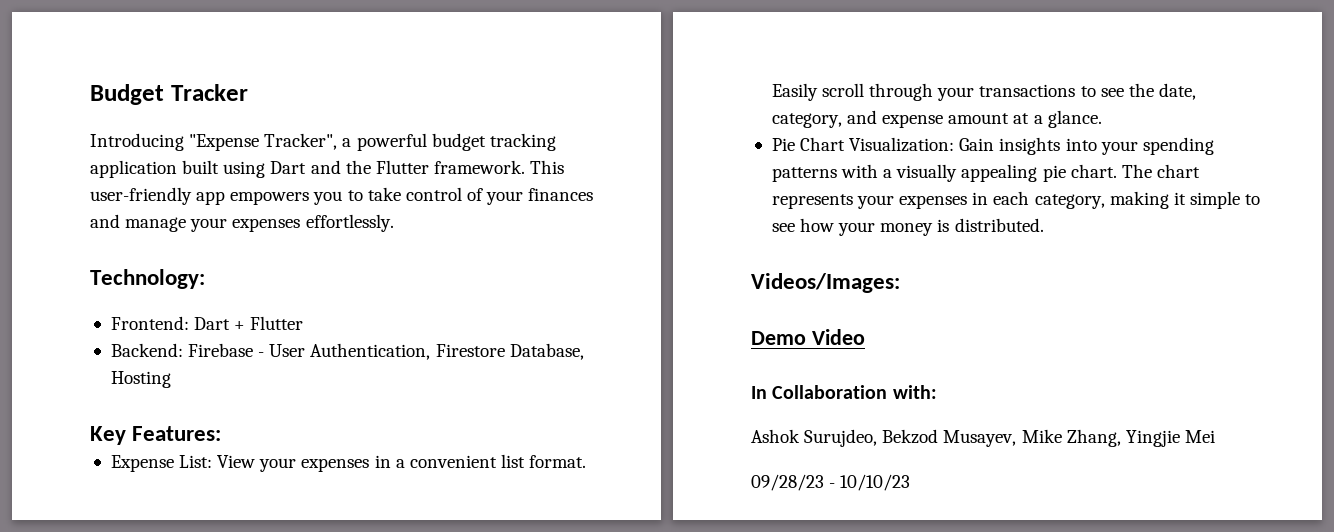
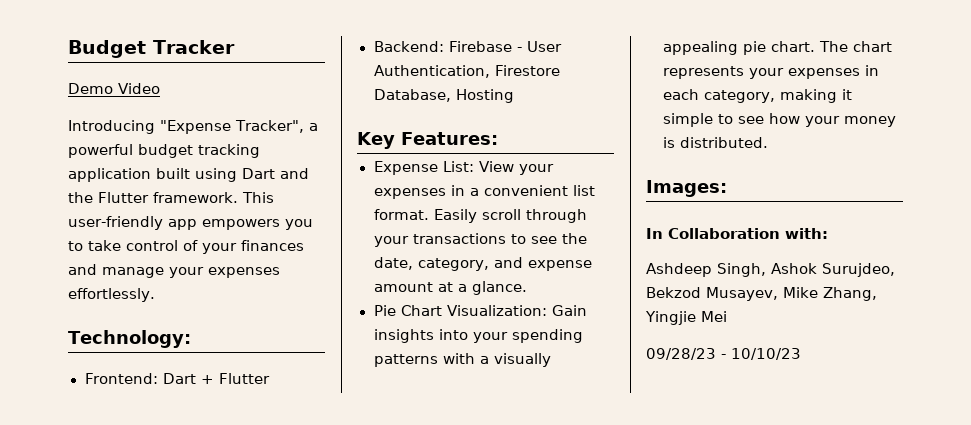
(248, 92) none -> [68,83,160,94] // Demo Video
[751,273,900,293] [751,329,865,345] Videos/Images: // Demo Video -> [646,180,727,197] Images:
(937, 392) none -> [646,263,766,277] Ashdeep Singh,

